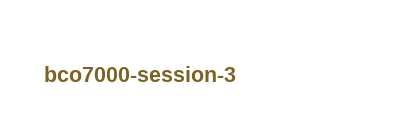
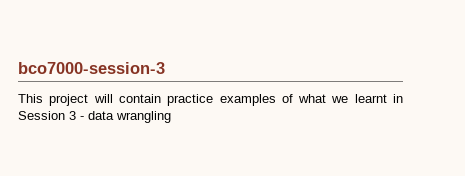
(236, 74) none -> [18,94,404,106] [18,111,171,123] // This project will contain practice examples of what we learnt in Session 3 - data wrangling

